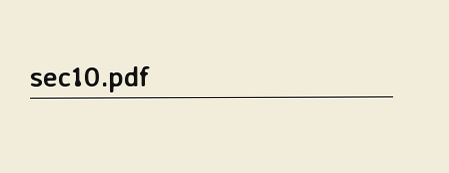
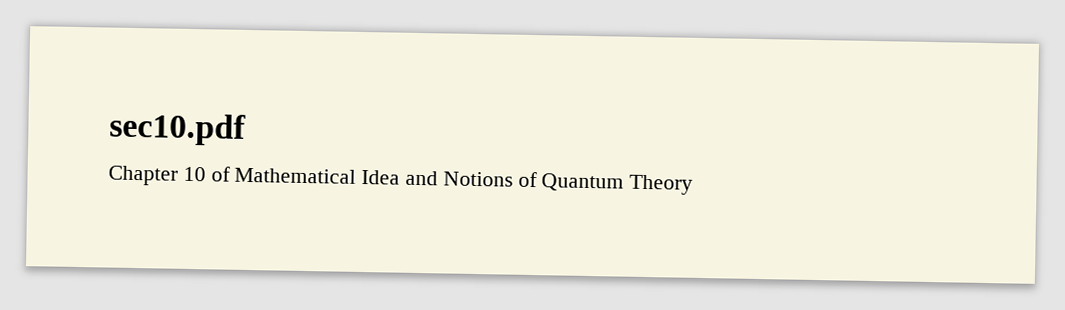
(151, 79) none -> [108,165,694,195] // Chapter 10 of Mathematical Idea and Notions of Quantum Theory

